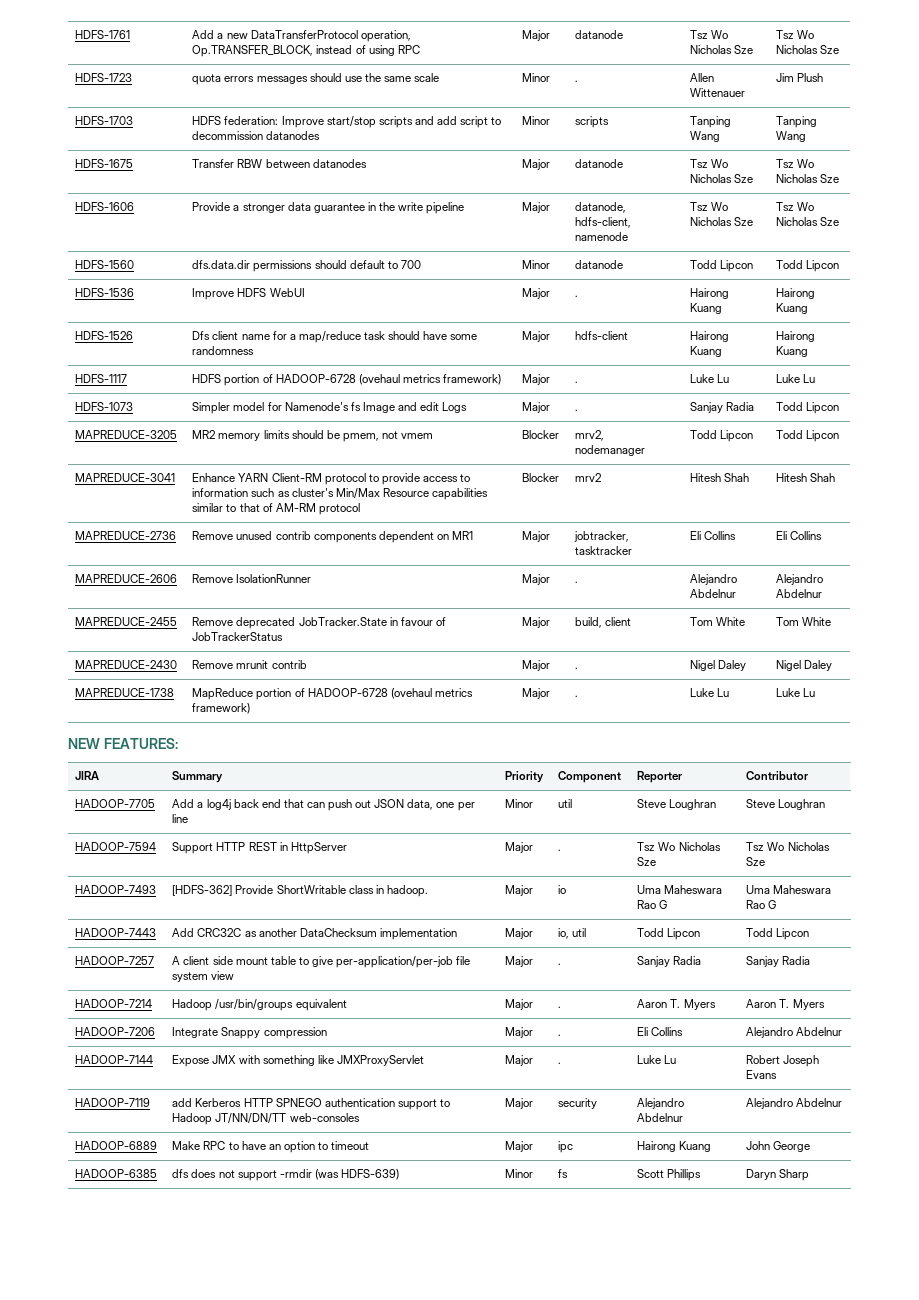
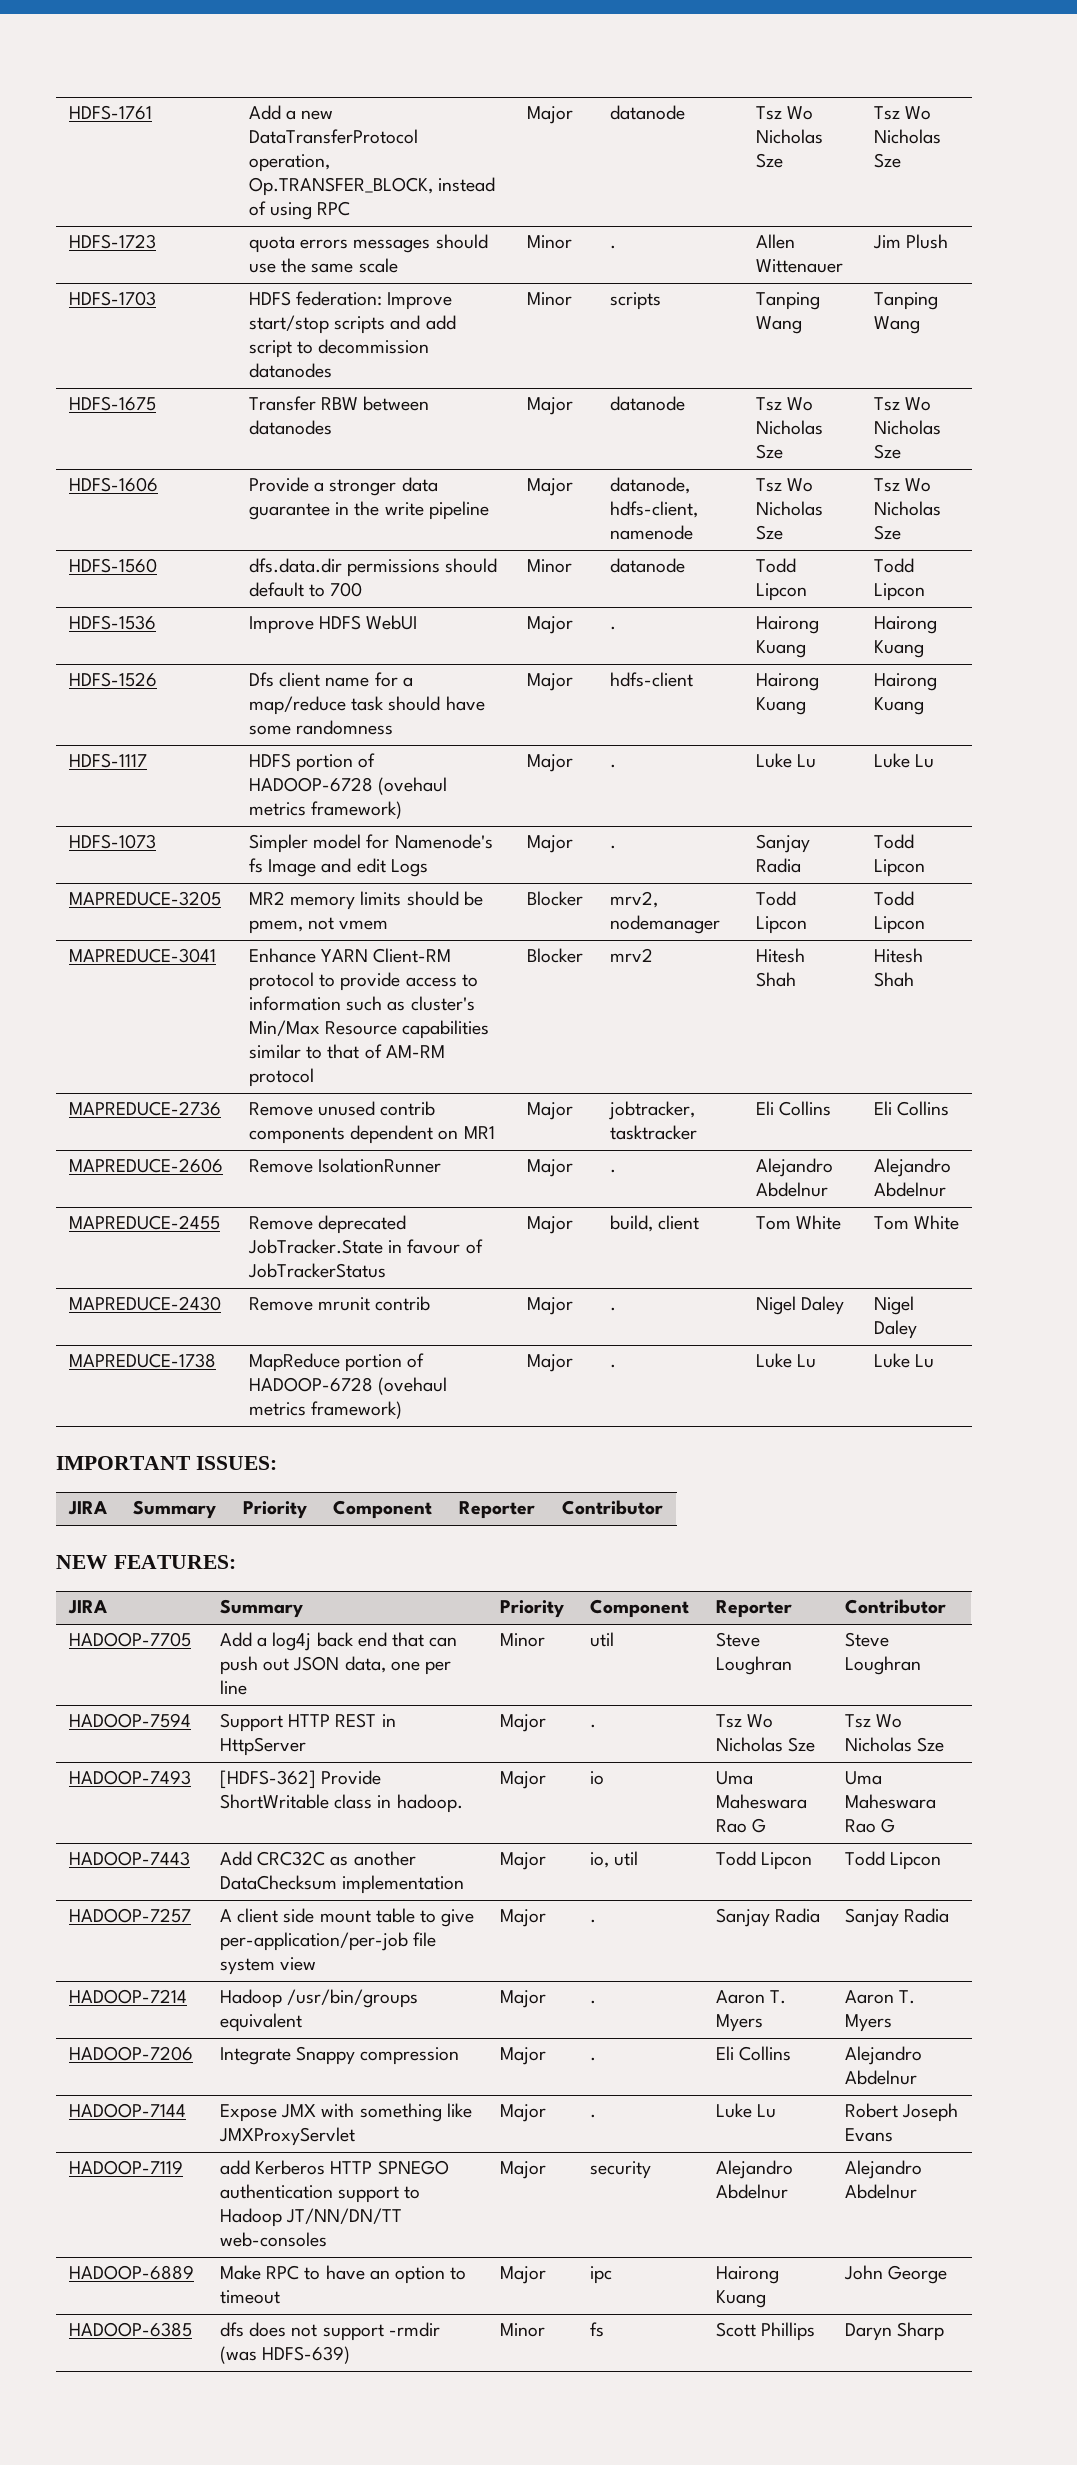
(816, 692) none -> [56,1456,277,1470] [67,1501,107,1515] [132,1500,216,1519] [242,1501,307,1519] [332,1500,432,1519] [458,1501,535,1519] [561,1500,663,1515] // IMPORTANT ISSUES: // JIRA | Summary | Priority | Component | Reporter | Contributor

